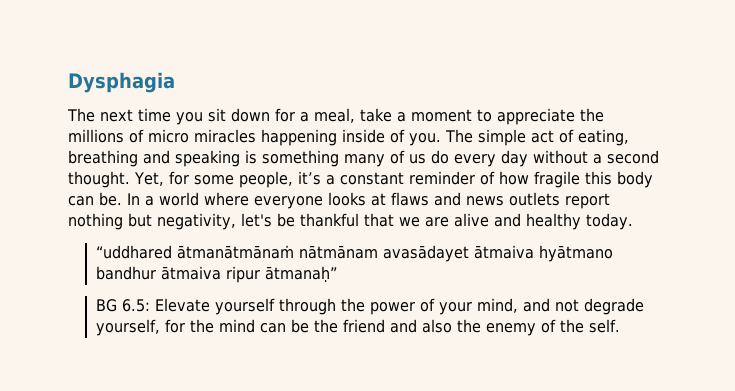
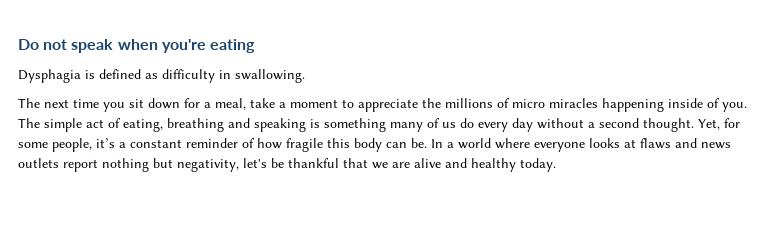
[68,72,175,93] Dysphagia -> [18,39,255,53] [18,69,305,83] Do not speak when you're eating // Dysphagia is defined as difficulty in swallowing.
[95,245,613,262] [95,266,337,283] [95,298,644,315] [95,319,620,336] // “uddhared ātmanātmānaṁ nātmānam avasādayet ātmaiva hyātmano bandhur ātmaiva ripur ātmanaḥ” // BG 6.5: Elevate yourself through the power of your mind, and not degrade yourself, for the mind can be the friend and also the enemy of the self. -> (556, 165) none

